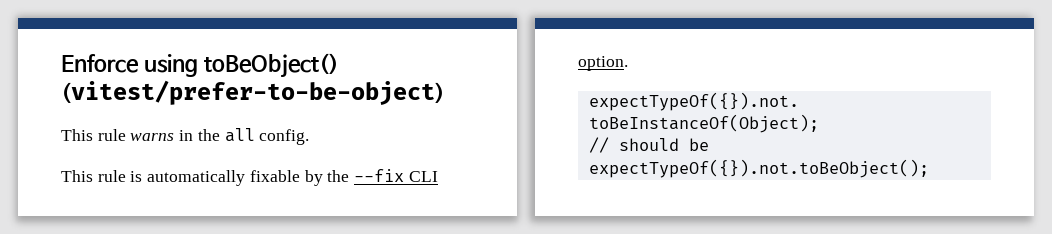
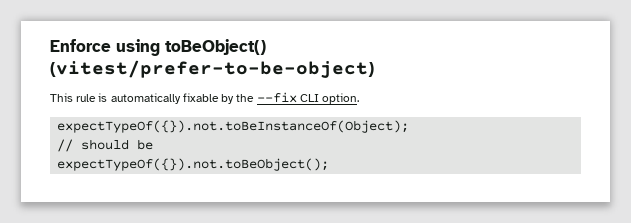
[61,128,310,145] // This rule warns in the all config. -> (374, 69) none

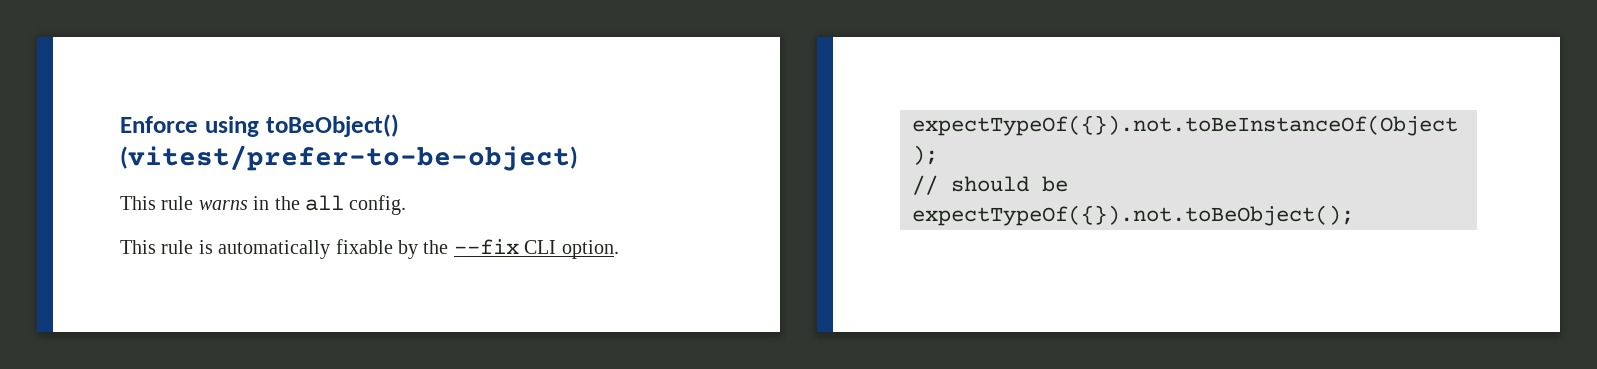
(374, 69) none -> [120,195,407,215] // This rule warns in the all config.

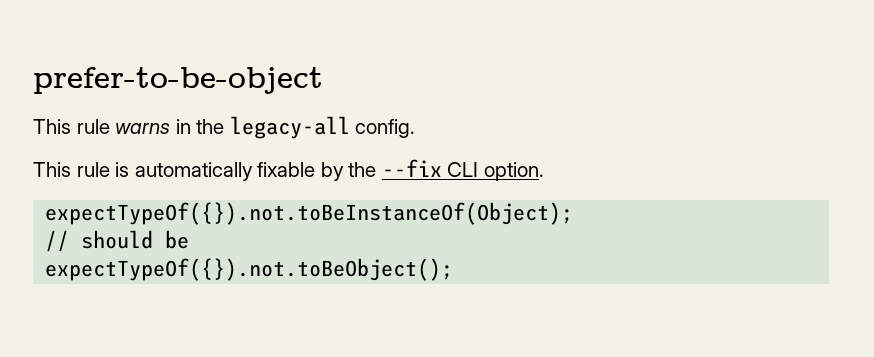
[120,114,399,137] [120,145,578,171] Enforce using toBeObject() (vitest/prefer-to-be-object) -> [33,67,323,94] prefer-to-be-object
[305,195,344,211] all -> [229,116,350,139] legacy-all

